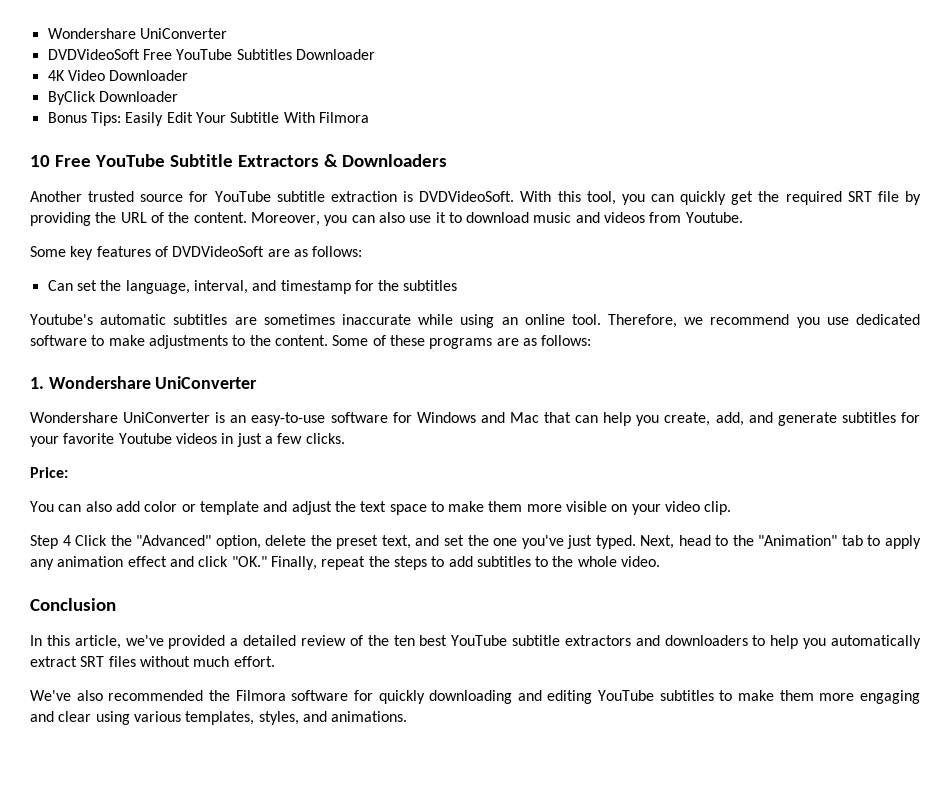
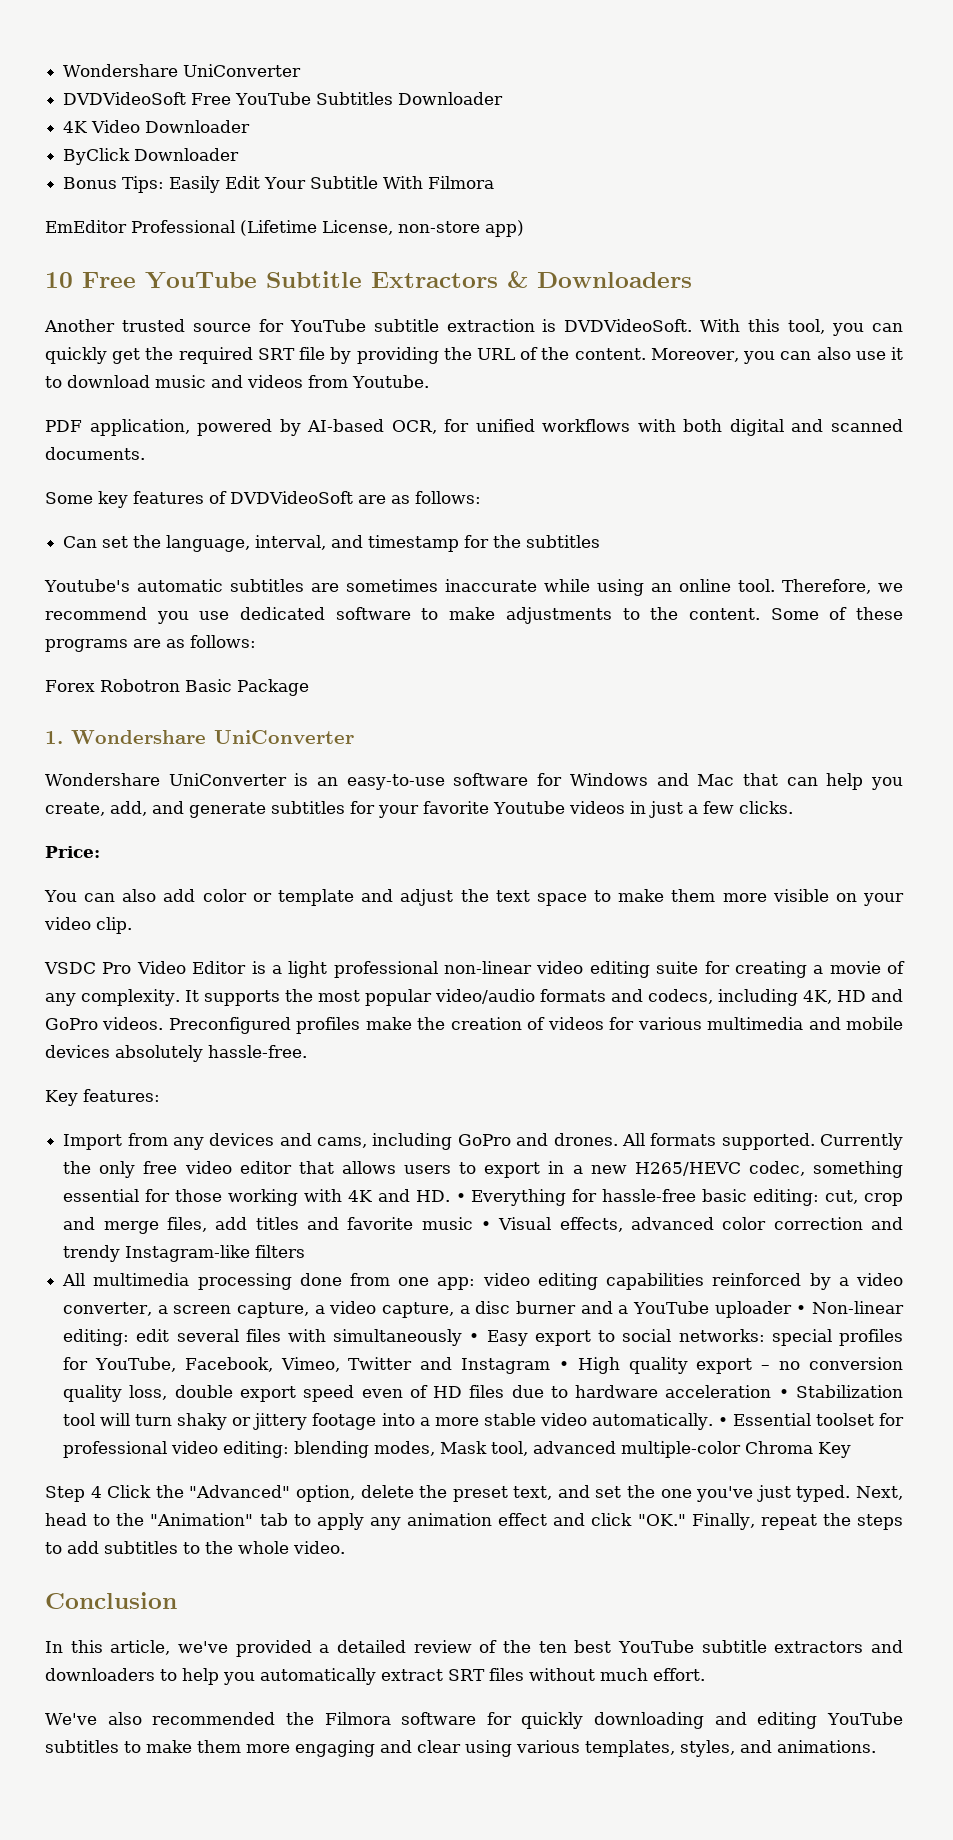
(369, 117) none -> [45,220,524,237] // EmEditor Professional (Lifetime License, non-store app)
(743, 217) none -> [45,419,904,436] [45,447,145,460] // PDF application, powered by AI-based OCR, for unified workflows with both digital and scanned documents.
(592, 340) none -> [45,679,309,696] // Forex Robotron Basic Package
(732, 508) none -> [44,961,905,978] [45,989,903,1006] [45,1017,903,1034] [45,1045,307,1062] [45,1089,160,1106] [63,1133,904,1150] [63,1161,903,1178] [63,1189,903,1206] [63,1217,903,1234] [63,1245,306,1262] [62,1273,903,1290] [63,1301,905,1318] [63,1329,903,1346] [63,1357,903,1374] [63,1385,903,1402] [63,1413,905,1430] [63,1441,852,1458] // VSDC Pro Video Editor is a light professional non-linear video editing suite for creating a movie of any complexity. It supports the most popular video/audio formats and codecs, including 4K, HD and GoPro videos. Preconfigured profiles make the creation of videos for various multimedia and mobile devices absolutely hassle-free. // Key features: // Import from any devices and cams, including GoPro and drones. All formats supported. Сurrently the only free video editor that allows users to export in a new H265/HEVC codec, something essential for those working with 4K and HD. • Everything for hassle-free basic editing: cut, crop and merge files, add titles and favorite music • Visual effects, advanced color correction and trendy Instagram-like filters // All multimedia processing done from one app: video editing capabilities reinforced by a video converter, a screen capture, a video capture, a disc burner and a YouTube uploader • Non-linear editing: edit several files with simultaneously • Easy export to social networks: special profiles for YouTube, Facebook, Vimeo, Twitter and Instagram • High quality export – no conversion quality loss, double export speed even of HD files due to hardware acceleration • Stabilization tool will turn shaky or jittery footage into a more stable video automatically. • Essential toolset for professional video editing: blending modes, Mask tool, advanced multiple-color Chroma Key

